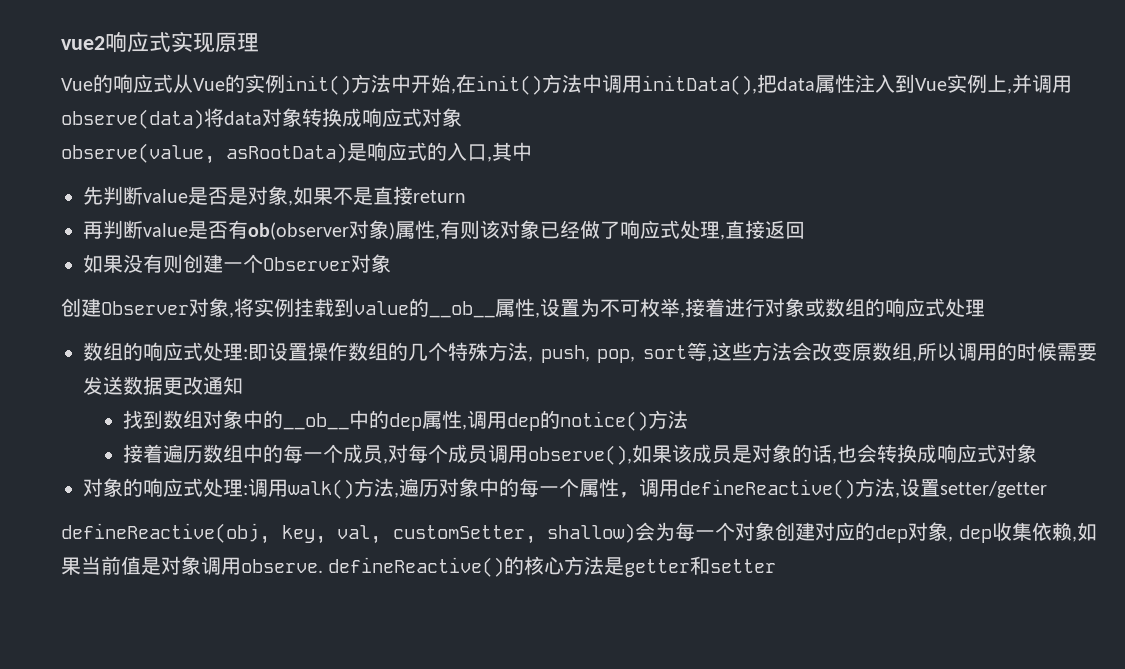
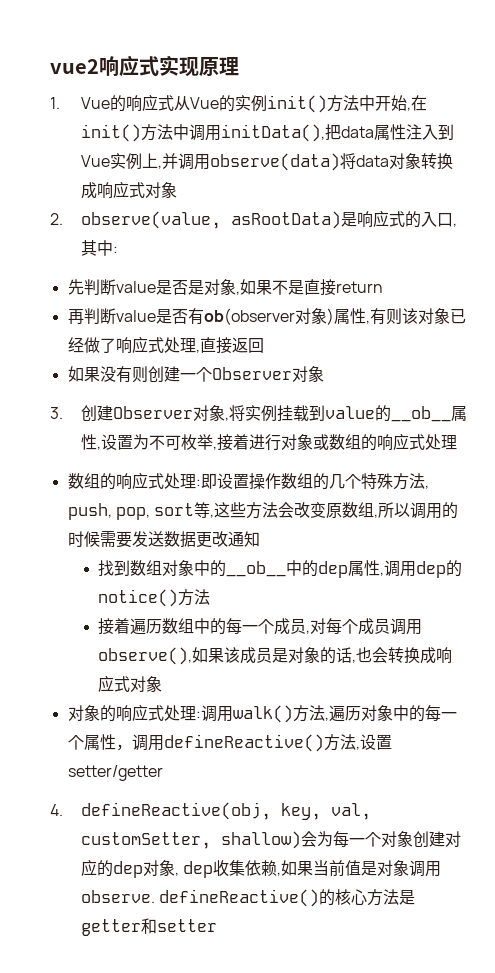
(259, 42) none -> [50,97,60,109] 1.
(462, 117) none -> [50,213,63,225] 2.
(532, 151) none -> [112,246,118,254] :
(391, 263) none -> [50,407,63,419] 3.
(1047, 489) none -> [50,804,63,816] 4.

